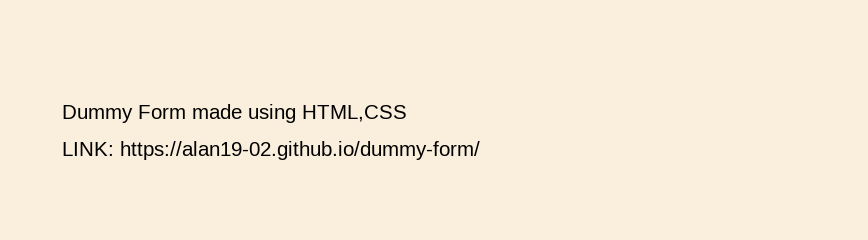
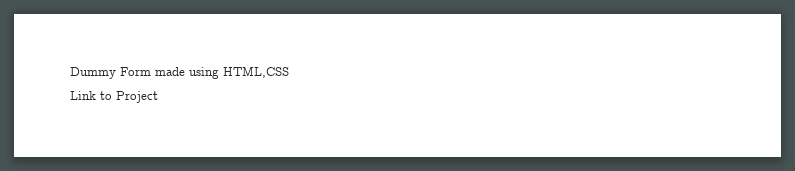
[62,141,480,160] LINK: https://alan19-02.github.io/dummy-form/ -> [70,91,158,103] Link to Project

